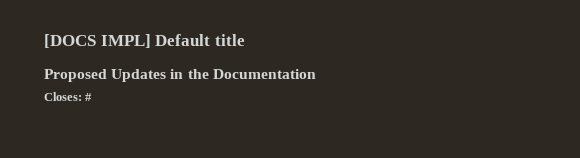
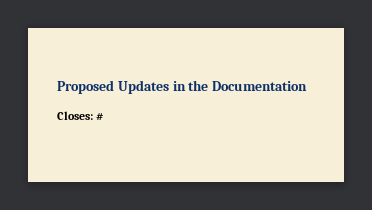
[44,34,245,48] [DOCS IMPL] Default title // -> (57, 87) none

